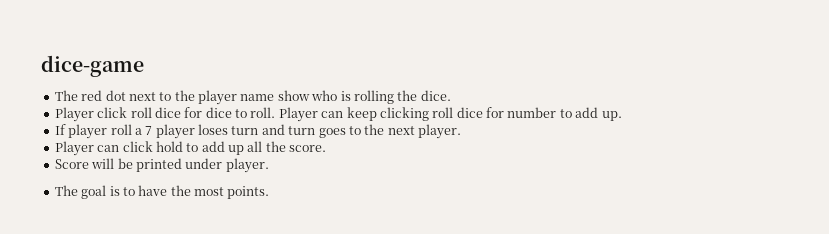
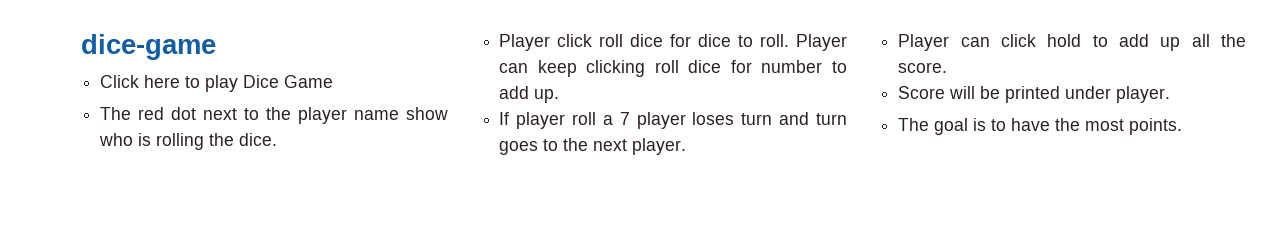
(144, 66) none -> [100,75,334,92] // Click here to play Dice Game

